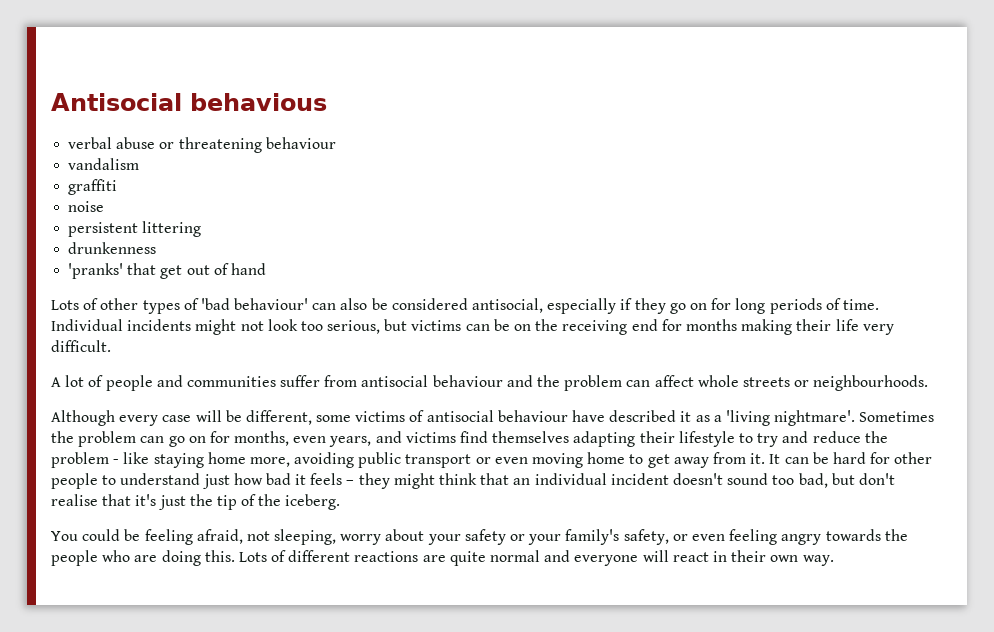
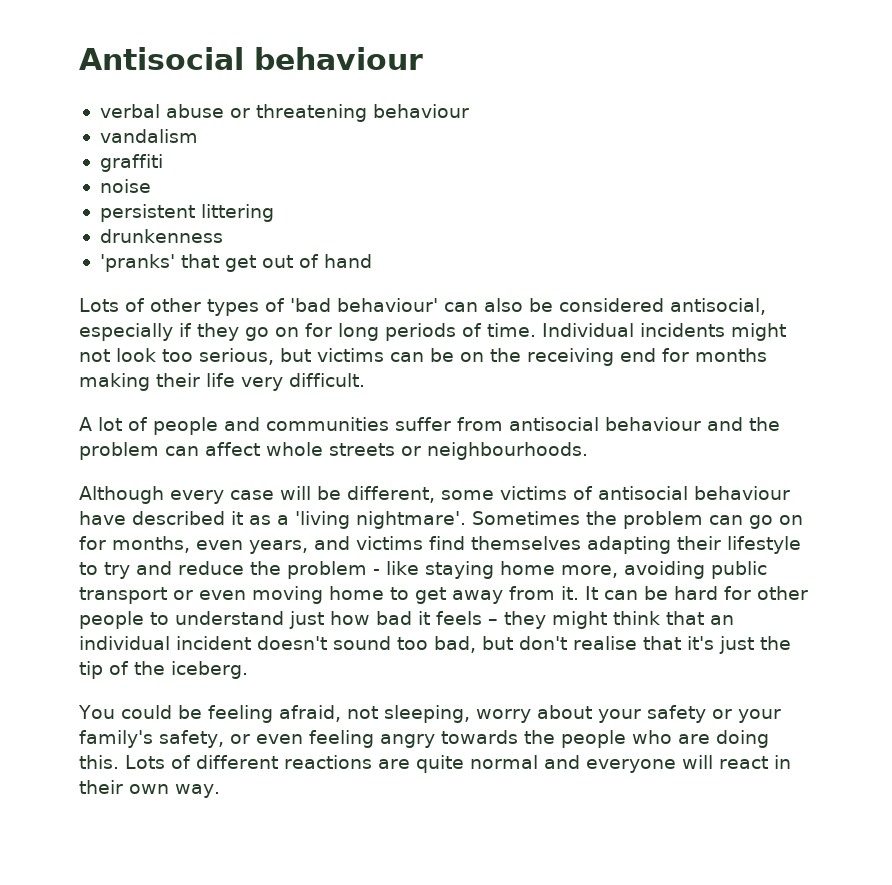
[190,93,327,111] behavious -> [254,47,423,70] behaviour

